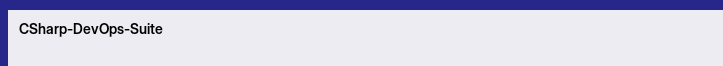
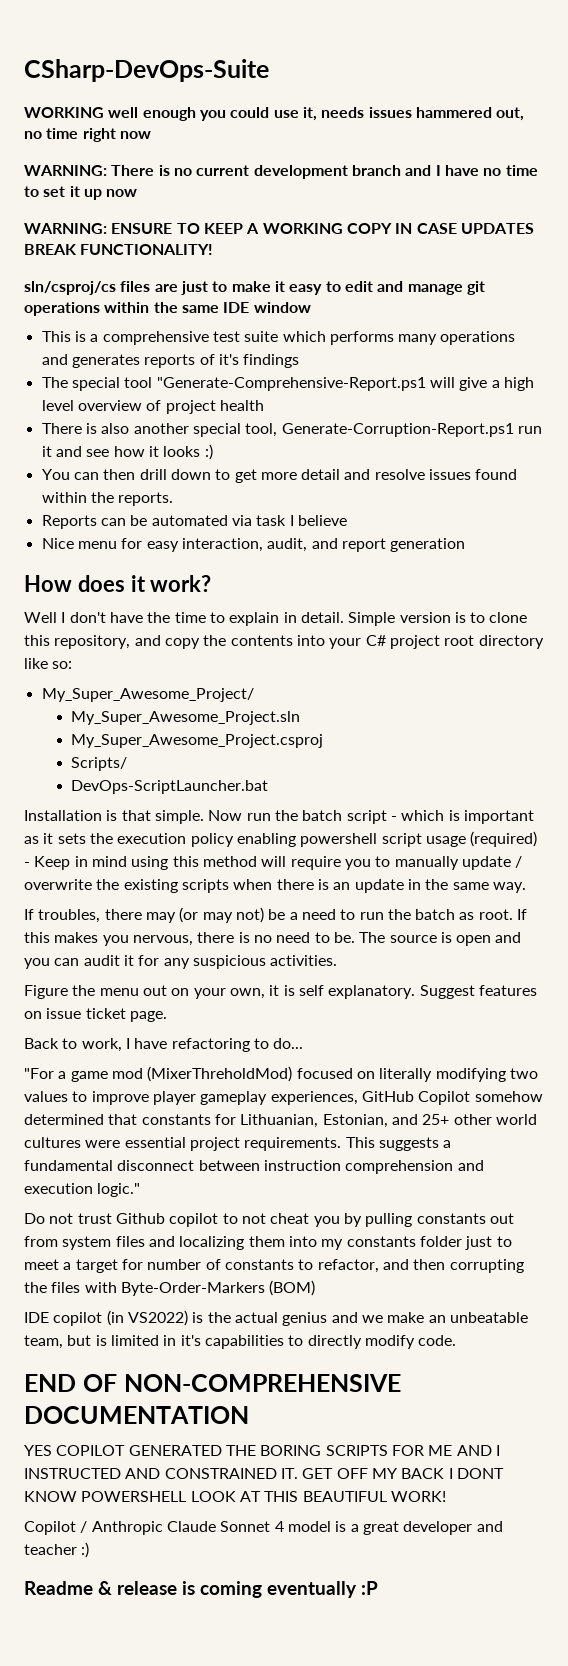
(163, 30) none -> [24,107,525,121] [24,128,151,142] [24,165,538,179] [24,186,138,200] [24,223,534,234] [24,244,214,255] [24,281,485,295] [24,302,311,316] [41,331,516,345] [41,354,300,368] [41,377,534,391] [41,400,264,414] [41,423,542,437] [41,444,213,460] [41,469,518,483] [41,492,174,506] [41,515,347,529] [41,538,466,552] [24,575,212,592] [24,612,528,626] [24,635,544,649] [24,658,73,669] [41,688,254,702] [71,711,301,725] [71,734,324,748] [71,757,128,771] [71,780,269,794] [24,810,534,824] [24,831,538,847] [24,856,523,870] [24,879,526,893] [24,907,528,923] [24,932,522,946] [24,955,338,969] [24,985,537,999] [24,1008,167,1022] [24,1038,304,1052] [24,1066,538,1082] [24,1091,543,1105] [24,1114,537,1128] [24,1137,452,1151] [24,1160,484,1174] [24,1183,141,1197] [24,1213,514,1227] [24,1236,512,1250] [24,1259,524,1273] [24,1280,316,1296] [24,1310,528,1326] [24,1335,457,1349] [24,1374,401,1392] [24,1406,249,1424] [24,1445,500,1456] [24,1468,504,1479] [24,1491,446,1502] [24,1521,503,1535] [24,1542,90,1558] [24,1581,378,1598] // WORKING well enough you could use it, needs issues hammered out, no time right now // WARNING: There is no current development branch and I have no time to set it up now // WARNING: ENSURE TO KEEP A WORKING COPY IN CASE UPDATES BREAK FUNCTIONALITY! // sln/csproj/cs files are just to make it easy to edit and manage git operations within the same IDE window // This is a comprehensive test suite which performs many operations and generates reports of it's findings // The special tool "Generate-Comprehensive-Report.ps1 will give a high level overview of project health // There is also another special tool, Generate-Corruption-Report.ps1 run it and see how it looks :) // You can then drill down to get more detail and resolve issues found within the reports. // Reports can be automated via task I believe // Nice menu for easy interaction, audit, and report generation // How does it work? // Well I don't have the time to explain in detail. Simple version is to clone this repository, and copy the contents into your C# project root directory like so: // My_Super_Awesome_Project/ // My_Super_Awesome_Project.sln // My_Super_Awesome_Project.csproj // Scripts/ // DevOps-ScriptLauncher.bat // Installation is that simple. Now run the batch script - which is important as it sets the execution policy enabling powershell script usage (required) - Keep in mind using this method will require you to manually update / overwrite the existing scripts when there is an update in the same way. // If troubles, there may (or may not) be a need to run the batch as root. If this makes you nervous, there is no need to be. The source is open and you can audit it for any suspicious activities. // Figure the menu out on your own, it is self explanatory. Suggest features on issue ticket page. // Back to work, I have refactoring to do... // "For a game mod (MixerThreholdMod) focused on literally modifying two values to improve player gameplay experiences, GitHub Copilot somehow determined that constants for Lithuanian, Estonian, and 25+ other world cultures were essential project requirements. This suggests a fundamental disconnect between instruction comprehension and execution logic." // Do not trust Github copilot to not cheat you by pulling constants out from system files and localizing them into my constants folder just to meet a target for number of constants to refactor, and then corrupting the files with Byte-Order-Markers (BOM) // IDE copilot (in VS2022) is the actual genius and we make an unbeatable team, but is limited in it's capabilities to directly modify code. // END OF NON-COMPREHENSIVE DOCUMENTATION // YES COPILOT GENERATED THE BORING SCRIPTS FOR ME AND I INSTRUCTED AND CONSTRAINED IT. GET OFF MY BACK I DONT KNOW POWERSHELL LOOK AT THIS BEAUTIFUL WORK! // Copilot / Anthropic Claude Sonnet 4 model is a great developer and teacher :) // Readme & release is coming eventually :P

